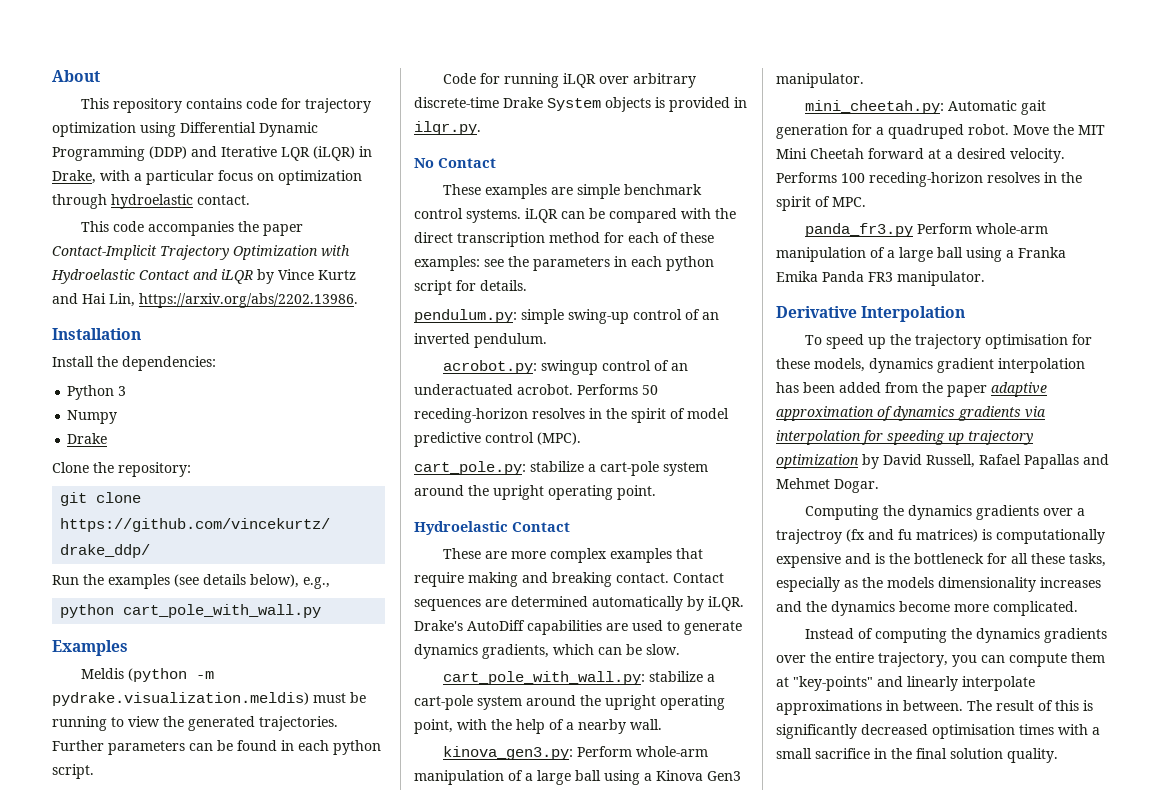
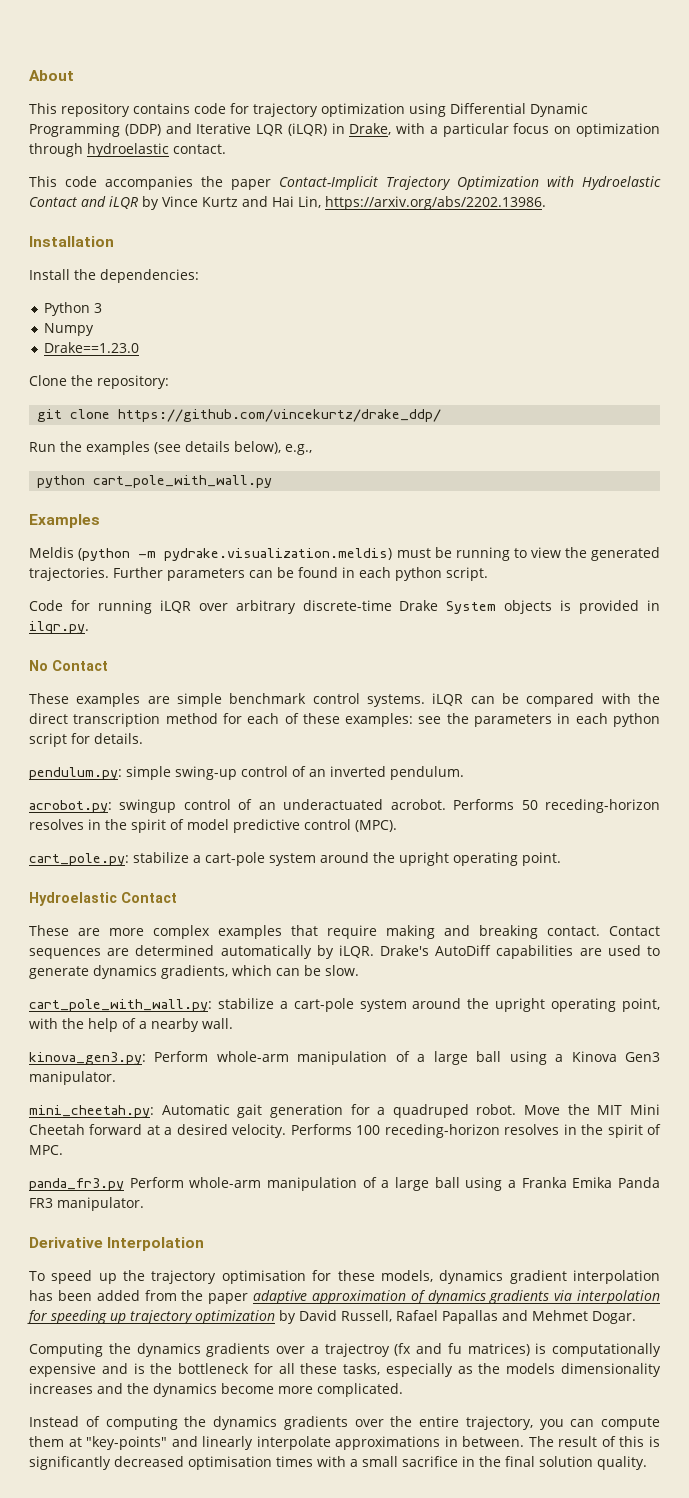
[67,433,108,444] Drake -> [44,342,140,353] Drake==1.23.0

